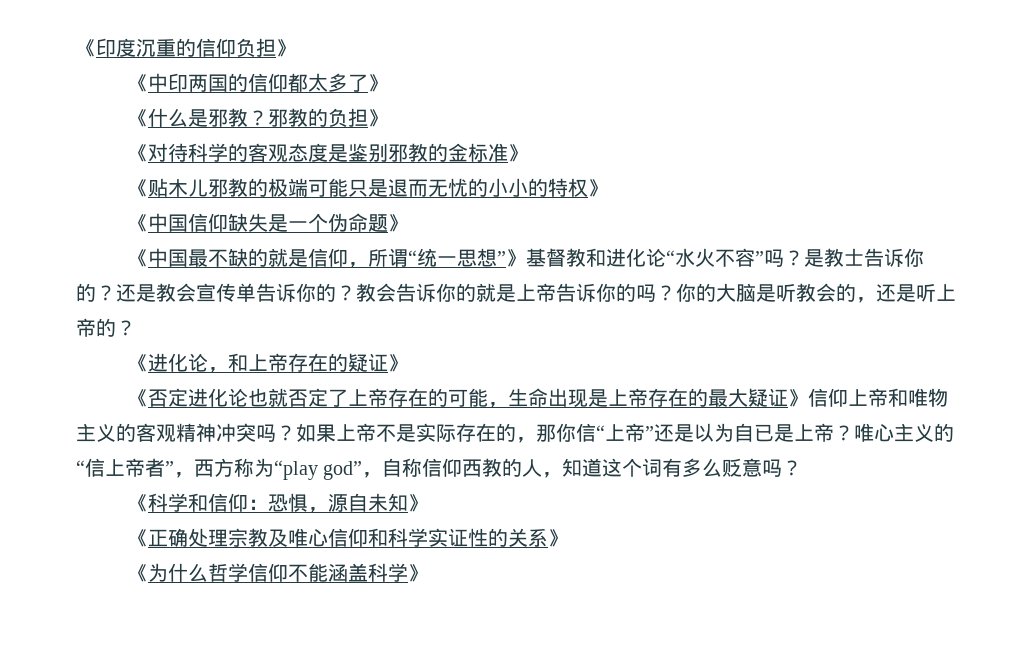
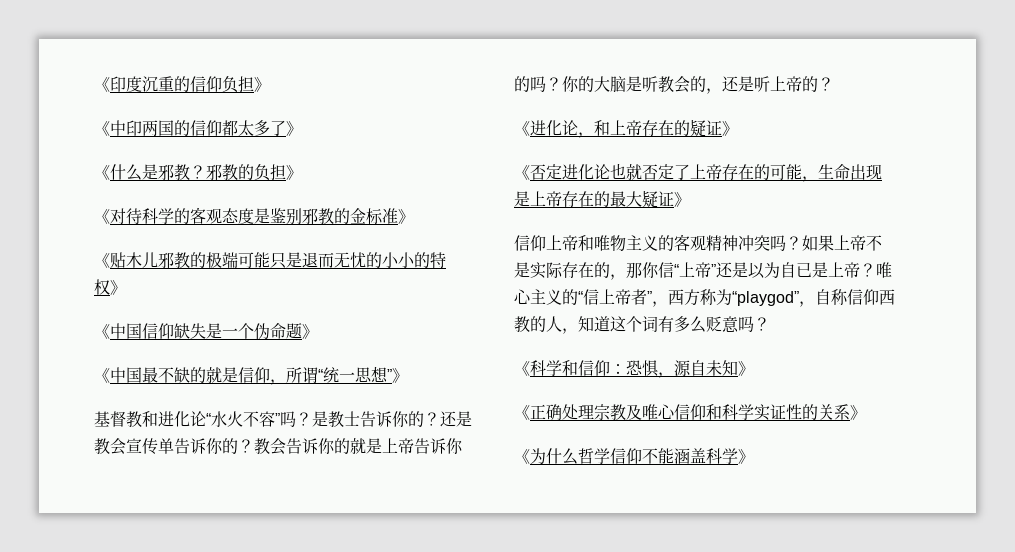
(526, 258) none -> (408, 375) //
(808, 398) none -> (690, 199) //
[274,460,363,480] “play god” -> [732,291,799,306] “playgod”

